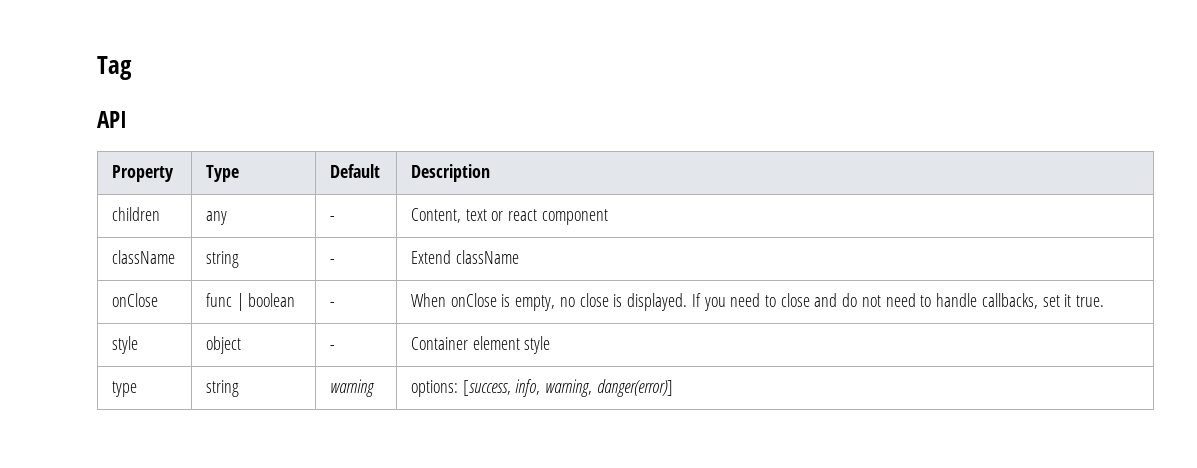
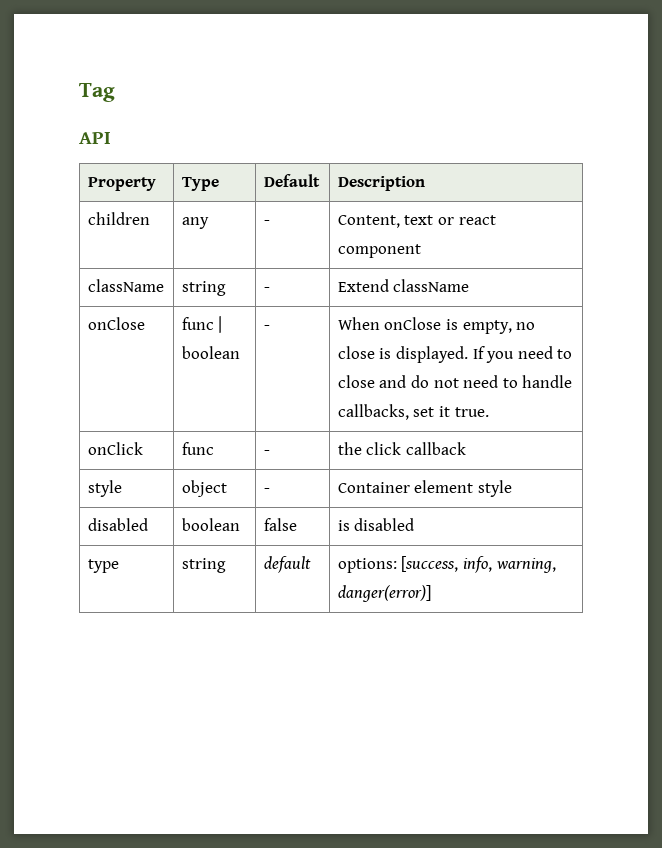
(1104, 301) none -> [87,442,143,455] [181,442,214,455] [263,450,270,455] [337,442,466,455] // onClick | func | - | the click callback
(551, 345) none -> [87,518,148,531] [181,518,240,531] [263,518,297,531] [337,518,415,531] // disabled | boolean | false | is disabled
[329,379,375,397] warning -> [263,556,311,573] default

